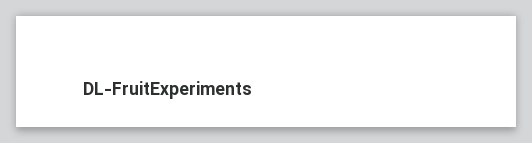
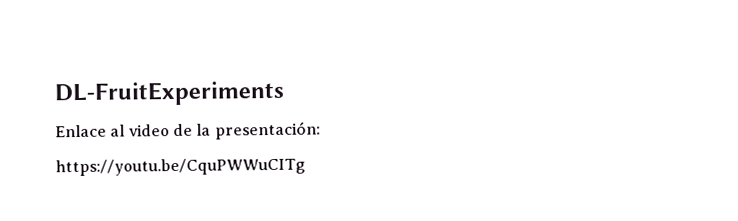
(252, 90) none -> [55,121,321,140] [55,157,306,177] // Enlace al video de la presentación: // https://youtu.be/CquPWWuCITg

